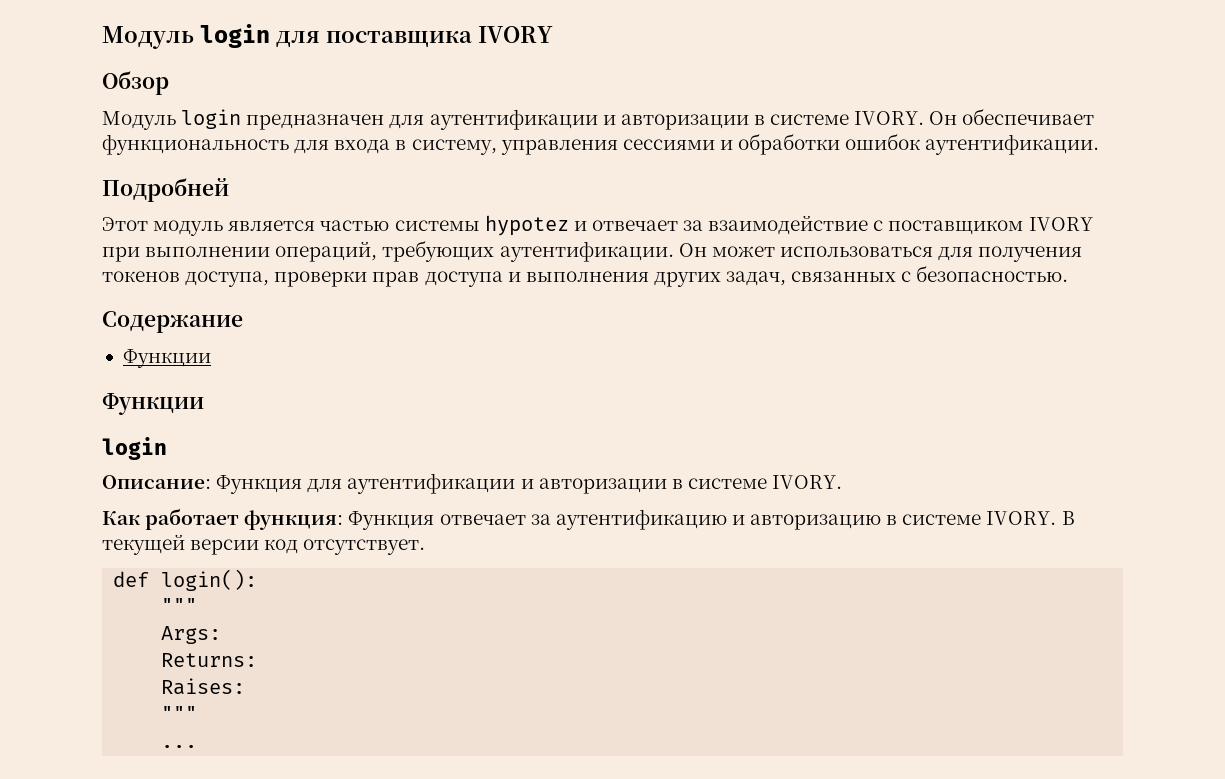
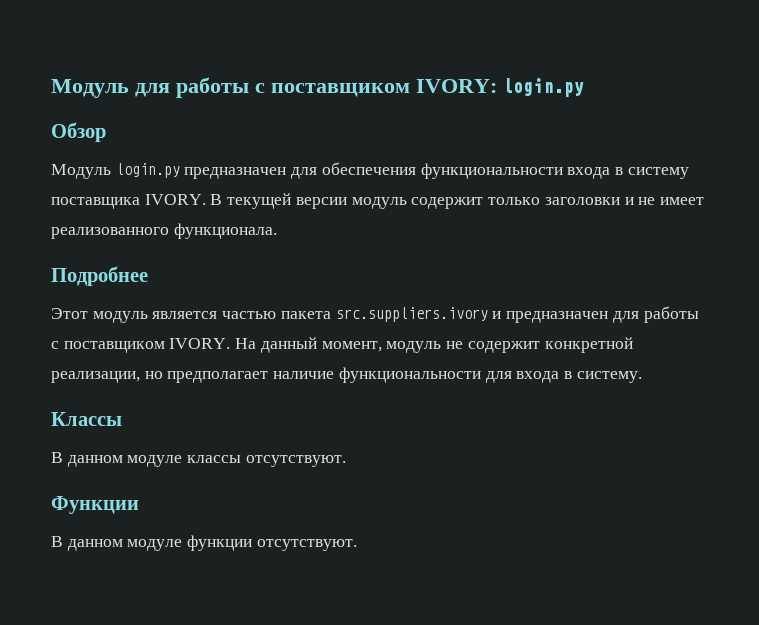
[102,24,553,49] Модуль login для поставщика IVORY -> [51,77,584,98] Модуль для работы с поставщиком IVORY: login.py
[181,108,1095,130] [102,133,1100,155] [102,177,229,202] [102,215,1093,236] [102,240,1083,262] [102,265,1069,287] [102,311,243,333] [122,349,211,368] [102,393,204,415] [102,437,167,460] [102,473,843,494] [102,508,1075,530] [102,534,426,555] [113,569,258,591] [161,598,198,613] [161,626,222,644] [161,653,258,667] [161,678,246,695] [161,706,198,721] [161,745,198,748] login предназначен для аутентификации и авторизации в системе IVORY. Он обеспечивает функциональность для входа в систему, управления сессиями и обработки ошибок аутентификации. // Подробней // Этот модуль является частью системы hypotez и отвечает за взаимодействие с поставщиком IVORY при выполнении операций, требующих аутентификации. Он может использоваться для получения токенов доступа, проверки прав доступа и выполнения других задач, связанных с безопасностью. // Содержание // Функции // Функции // login // Описание: Функция для аутентификации и авторизации в системе IVORY. // Как работает функция: Функция отвечает за аутентификацию и авторизацию в системе IVORY. В текущей версии код отсутствует. // def login(): // """ // Args: // Returns: // Raises: // """ // ... -> [115,162,689,179] [51,193,704,209] [51,223,277,239] [51,266,148,286] [51,306,699,323] [51,337,633,353] [51,367,642,383] [51,412,122,426] [51,452,346,467] [51,496,139,514] [51,535,357,551] login.py предназначен для обеспечения функциональности входа в систему поставщика IVORY. В текущей версии модуль содержит только заголовки и не имеет реализованного функционала. // Подробнее // Этот модуль является частью пакета src.suppliers.ivory и предназначен для работы с поставщиком IVORY. На данный момент, модуль не содержит конкретной реализации, но предполагает наличие функциональности для входа в систему. // Классы // В данном модуле классы отсутствуют. // Функции // В данном модуле функции отсутствуют.

